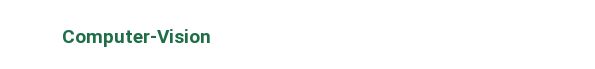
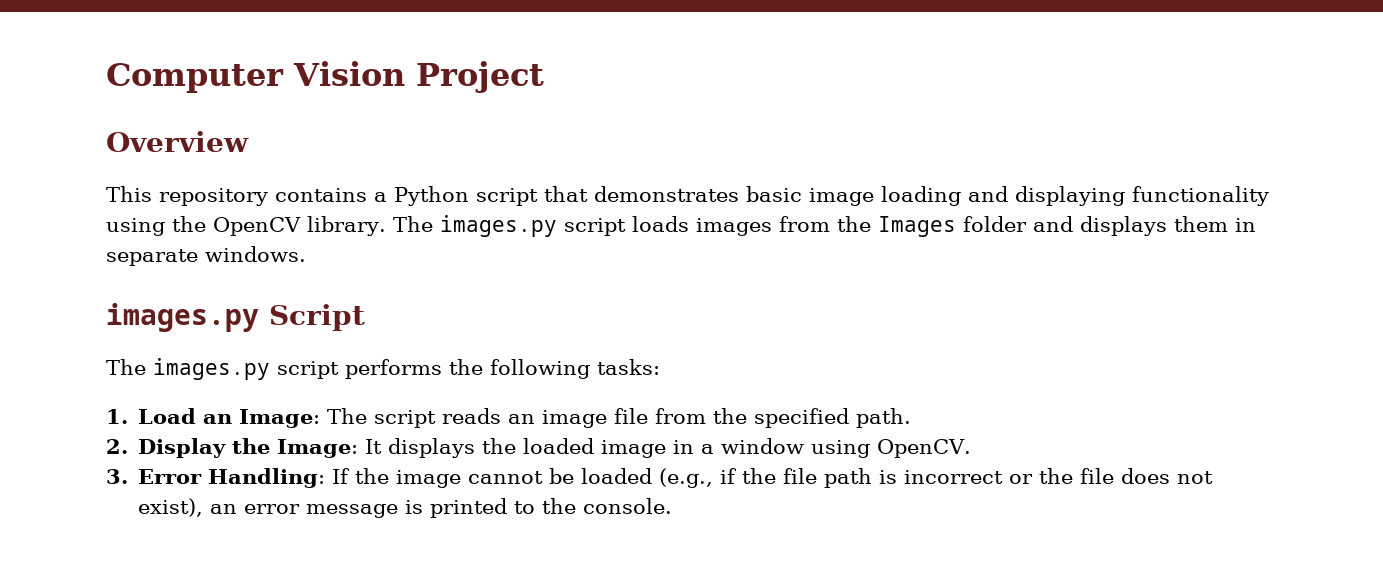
[62,29,211,47] Computer-Vision -> [106,61,544,93] [106,131,249,152] [106,186,1269,206] [106,215,1256,237] [106,246,306,266] [106,303,365,332] [106,358,660,380] [106,408,912,428] [106,438,972,458] [106,468,1214,488] [138,498,673,518] Computer Vision Project // Overview // This repository contains a Python script that demonstrates basic image loading and displaying functionality using the OpenCV library. The images.py script loads images from the Images folder and displays them in separate windows. // images.py Script // The images.py script performs the following tasks: // 1. Load an Image: The script reads an image file from the specified path. // 2. Display the Image: It displays the loaded image in a window using OpenCV. // 3. Error Handling: If the image cannot be loaded (e.g., if the file path is incorrect or the file does not exist), an error message is printed to the console.

